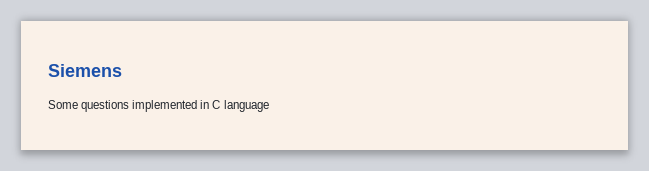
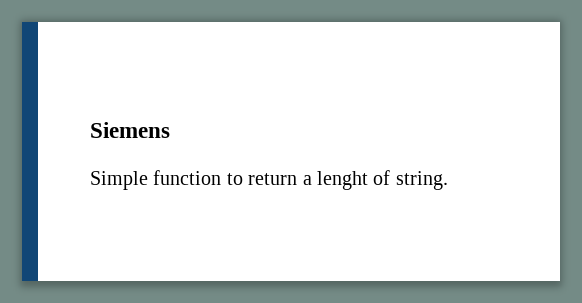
[48,100,269,112] Some questions implemented in C language -> [90,170,448,190] Simple function to return a lenght of string.

